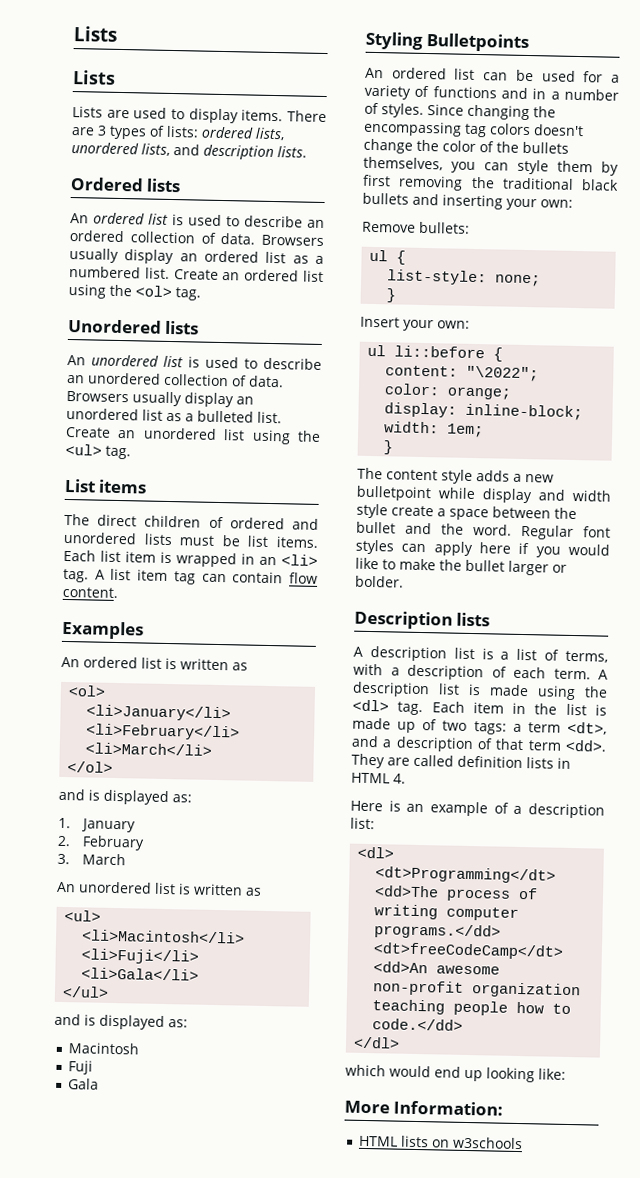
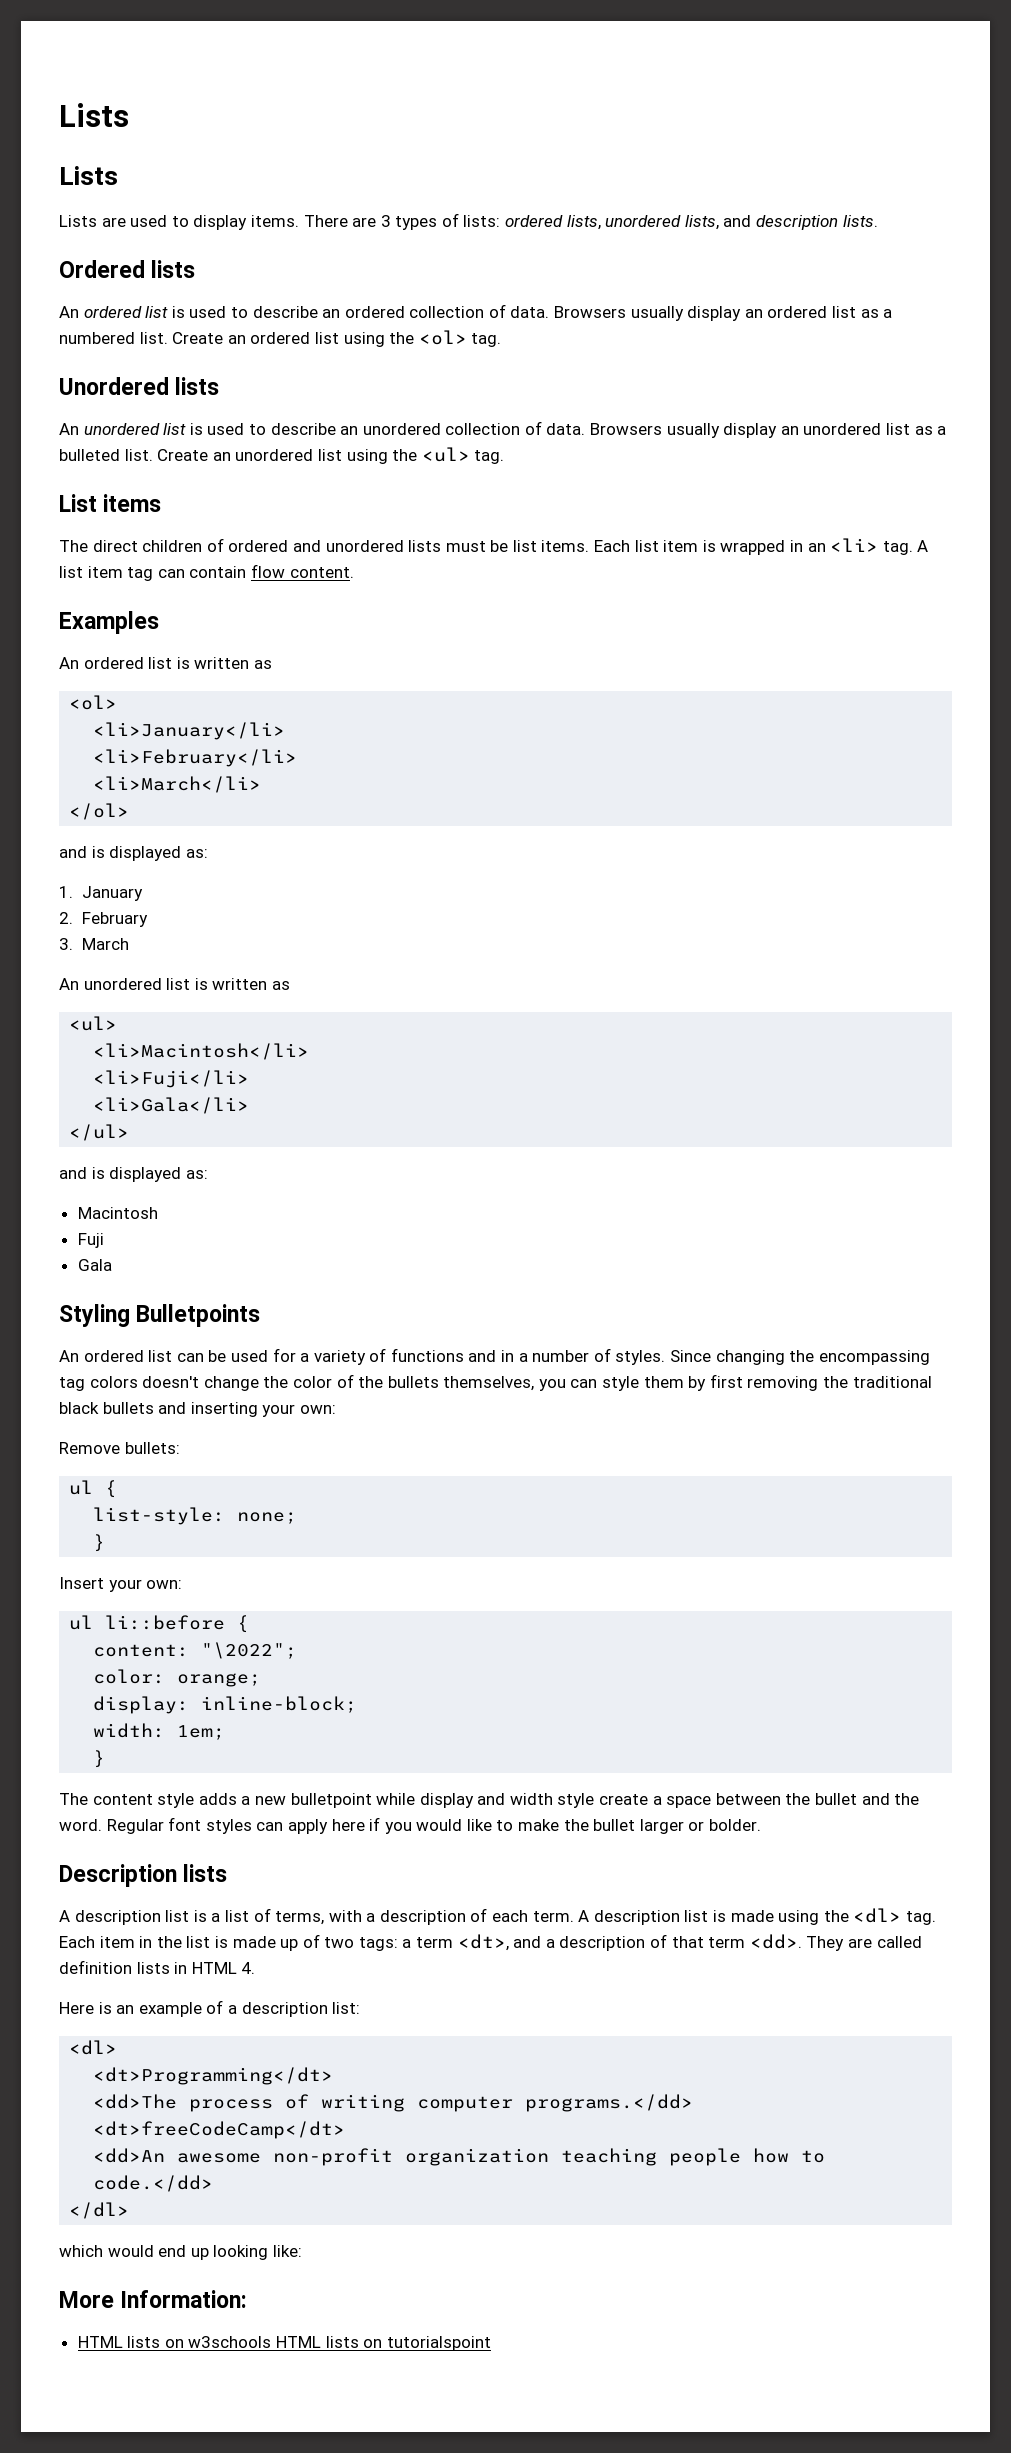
(524, 1143) none -> [276,2336,491,2351] HTML lists on tutorialspoint

